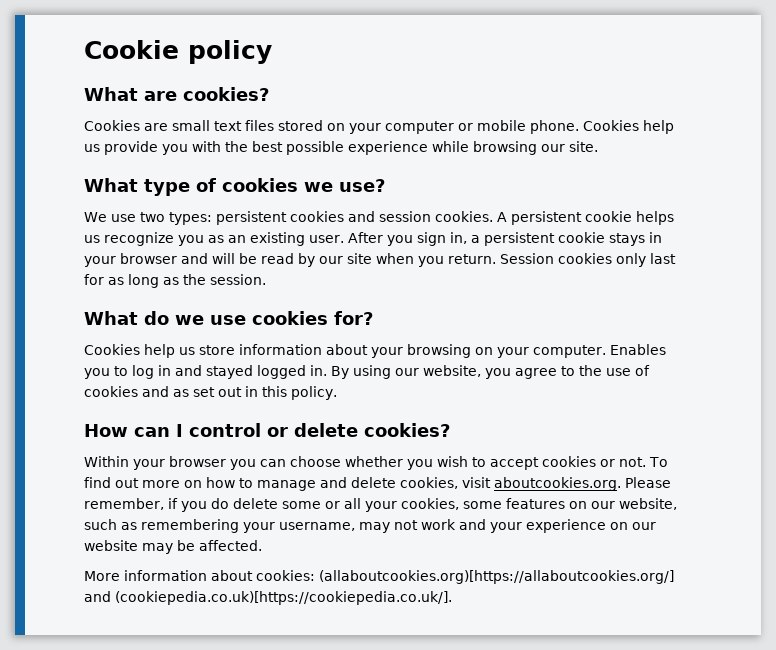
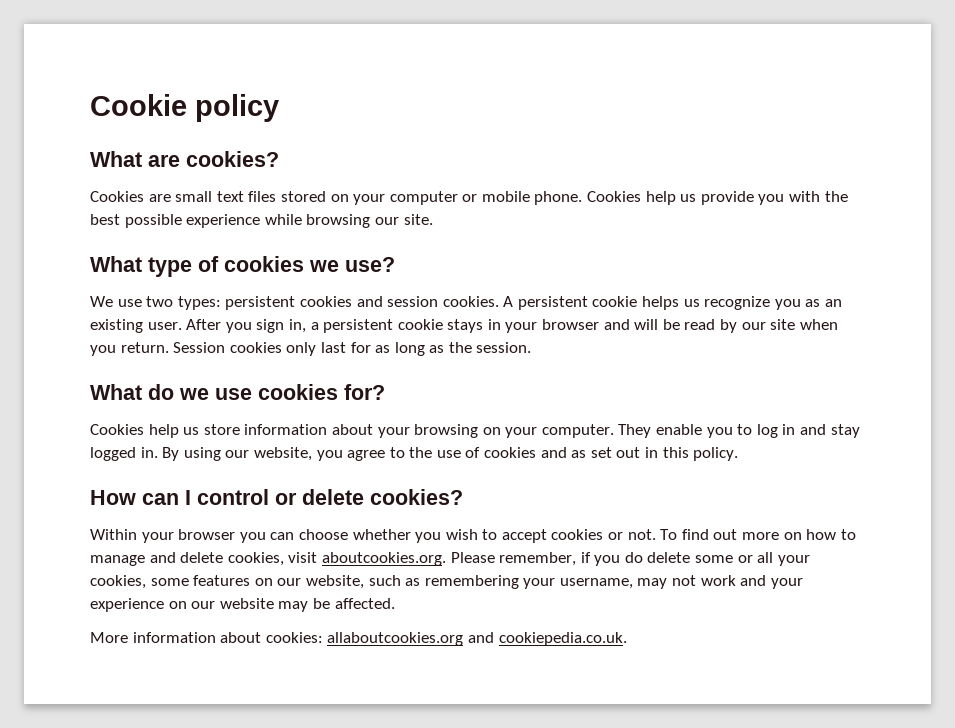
[609,344,666,355] Enables -> [618,424,703,438] They enable
[206,365,253,379] stayed -> [830,424,860,438] stay
[319,570,674,584] [84,591,452,605] (allaboutcookies.org)[https://allaboutcookies.org/] and (cookiepedia.co.uk)[https://cookiepedia.co.uk/]. -> [327,632,627,646] allaboutcookies.org and cookiepedia.co.uk.

